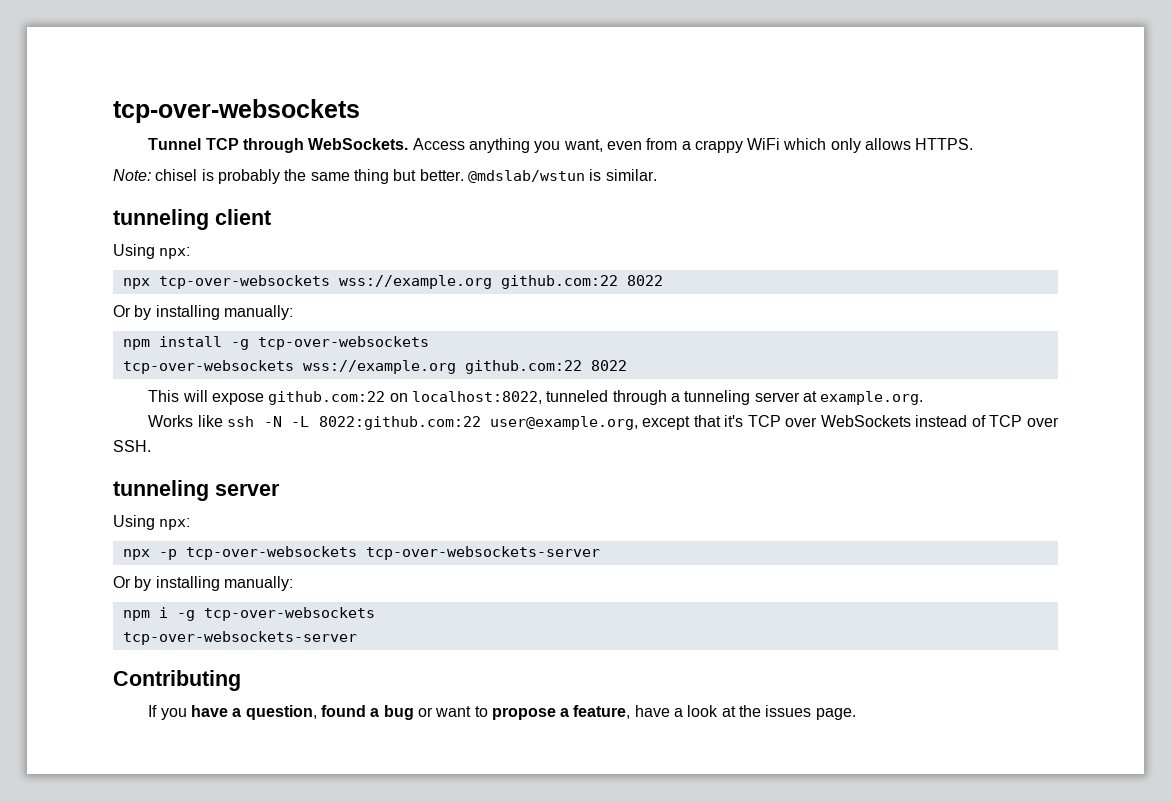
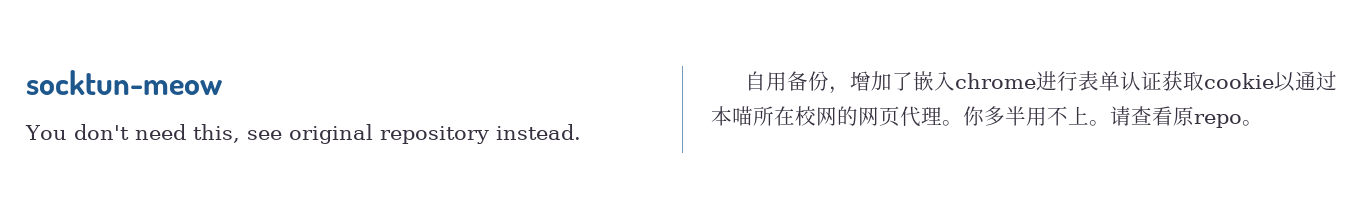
[113,99,360,123] [148,138,974,153] [113,169,657,184] [113,209,271,230] [113,244,191,259] [122,275,663,289] [113,305,293,320] [122,336,429,350] [122,360,627,374] [148,390,924,405] [148,415,1059,430] [113,440,151,452] [113,480,280,501] [113,515,191,530] [122,546,600,560] [113,576,293,591] [122,607,375,621] [122,631,357,645] [113,670,241,691] [148,705,856,720] tcp-over-websockets // Tunnel TCP through WebSockets. Access anything you want, even from a crappy WiFi which only allows HTTPS. // Note: chisel is probably the same thing but better. @mdslab/wstun is similar. // tunneling client // Using npx: // npx tcp-over-websockets wss://example.org github.com:22 8022 // Or by installing manually: // npm install -g tcp-over-websockets // tcp-over-websockets wss://example.org github.com:22 8022 // This will expose github.com:22 on localhost:8022, tunneled through a tunneling server at example.org. // Works like ssh -N -L 8022:github.com:22 user@example.org, except that it's TCP over WebSockets instead of TCP over SSH. // tunneling server // Using npx: // npx -p tcp-over-websockets tcp-over-websockets-server // Or by installing manually: // npm i -g tcp-over-websockets // tcp-over-websockets-server // Contributing // If you have a question, found a bug or want to propose a feature, have a look at the issues page. -> [26,70,222,95] [25,124,581,144] [745,71,1338,94] [711,106,1263,128] socktun-meow // You don't need this, see original repository instead. // 自用备份，增加了嵌入chrome进行表单认证获取cookie以通过本喵所在校网的网页代理。你多半用不上。请查看原repo。

